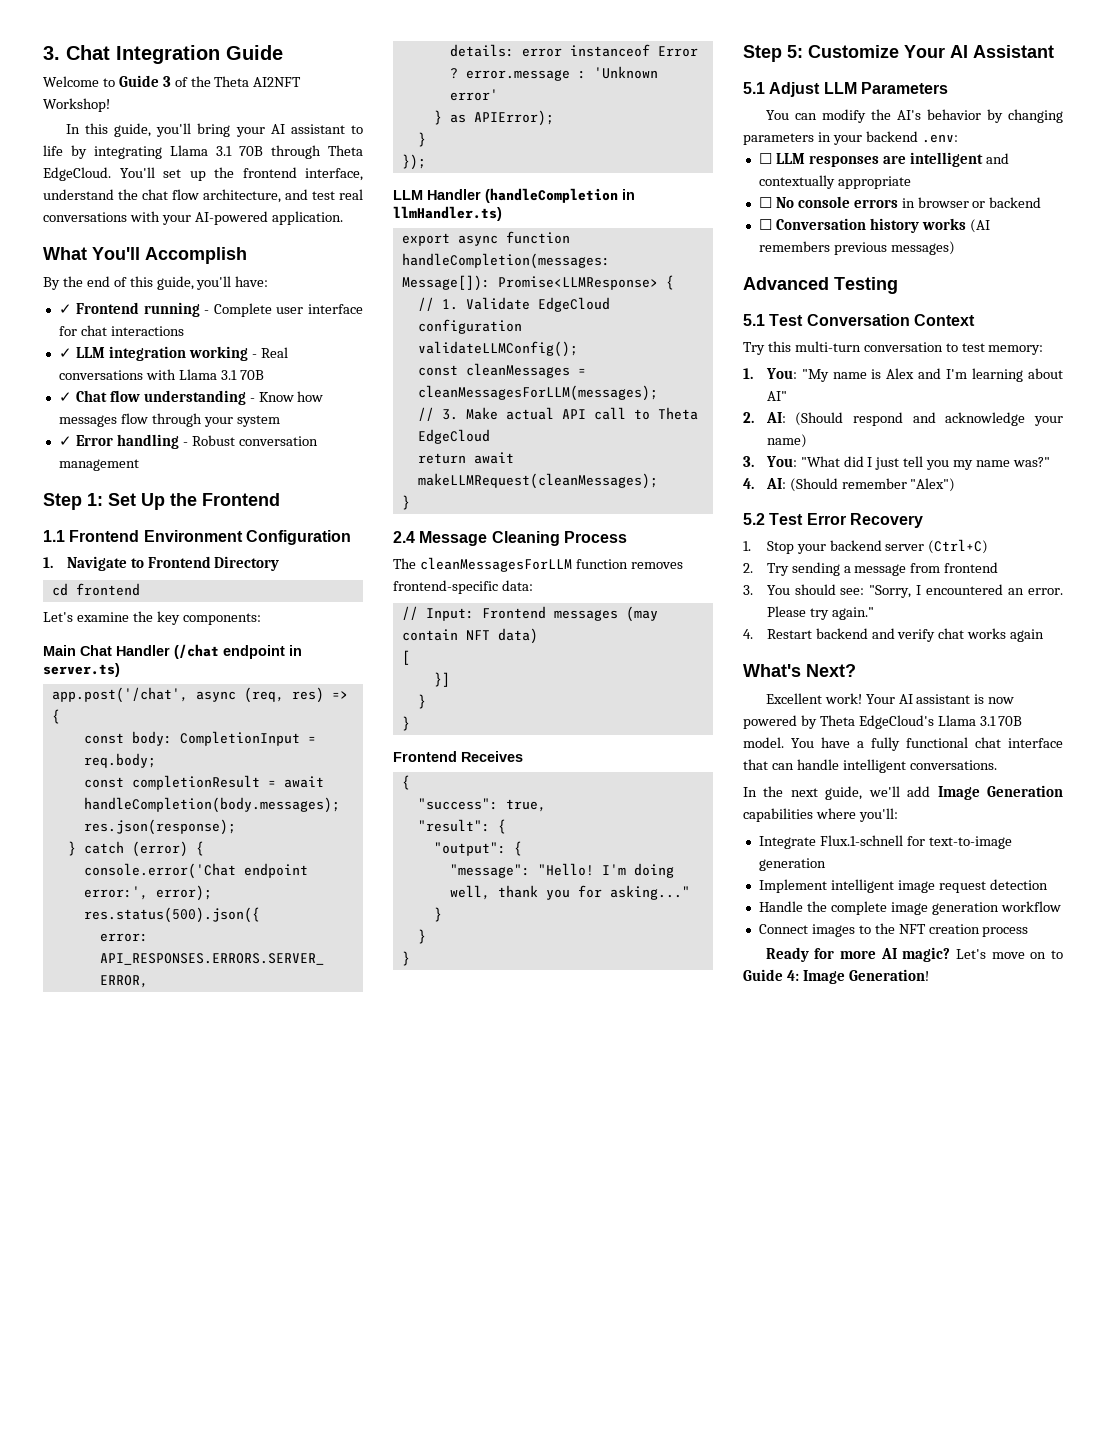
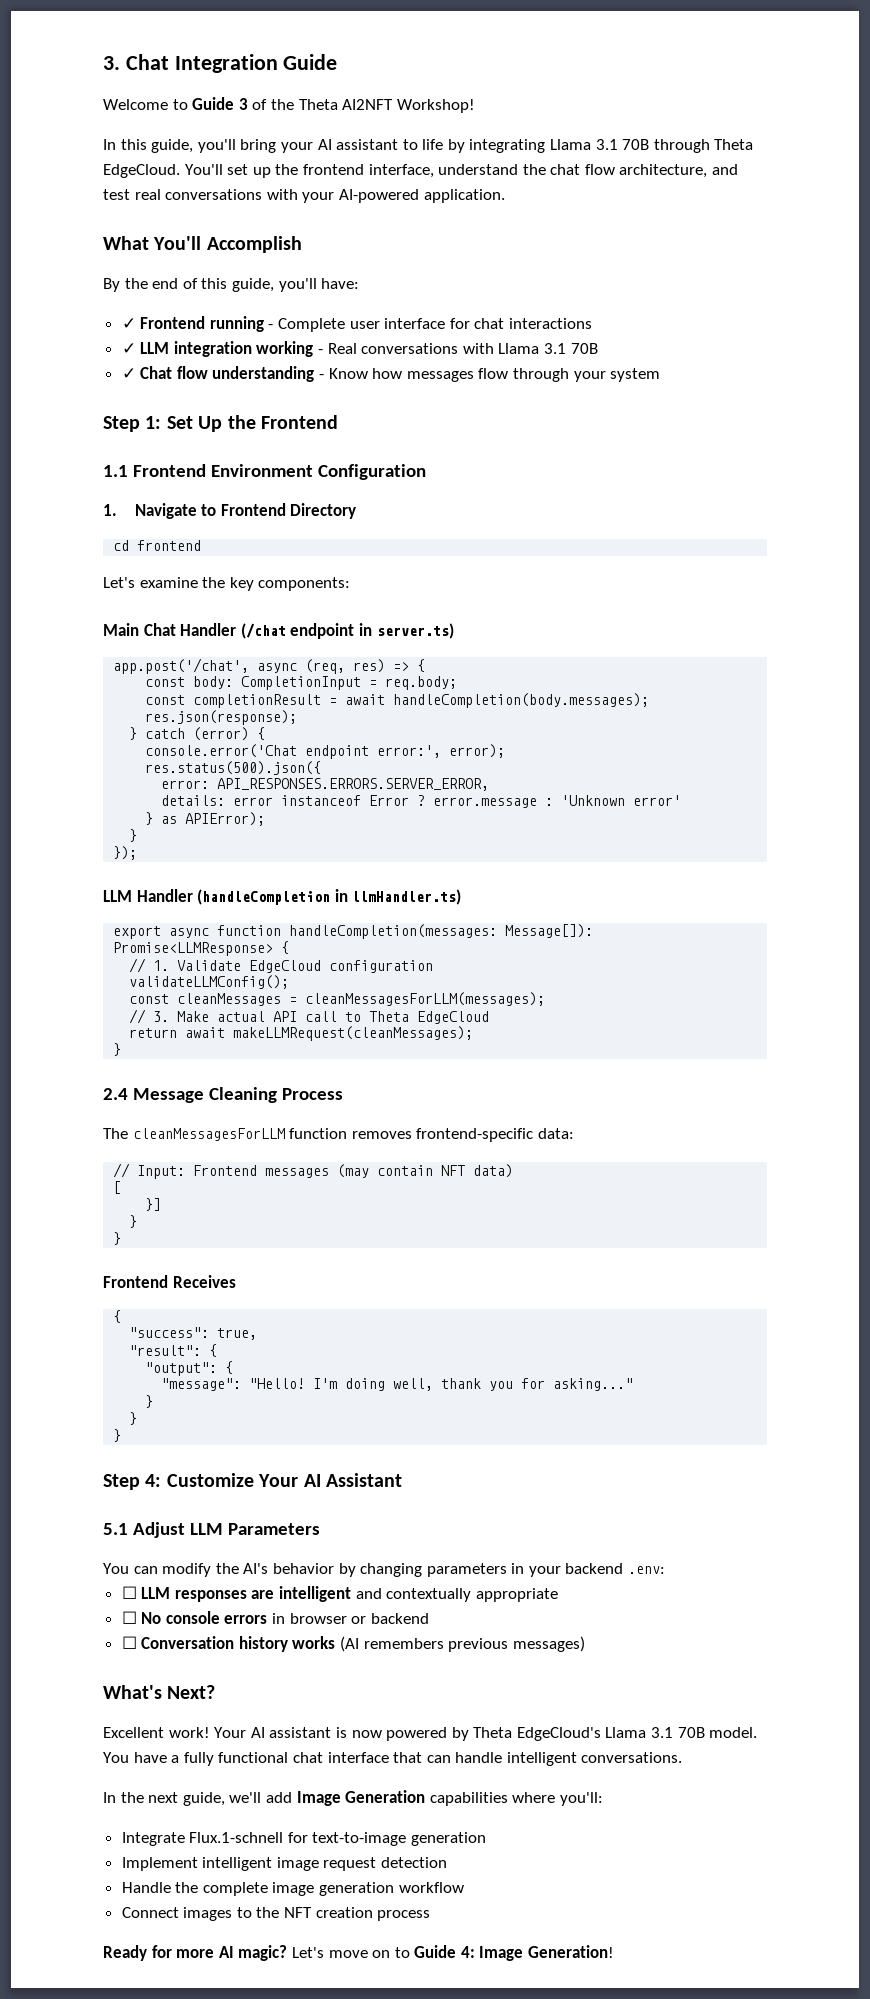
[58,434,318,449] [58,459,139,471] // ✓ Error handling - Robust conversation management -> (661, 375) none
[787,45,803,58] 5: -> [145,1474,162,1487] 4:
[743,277,898,294] [743,314,975,326] [743,341,1044,355] [743,368,1063,382] [766,391,787,401] [743,412,1063,426] [766,434,807,448] [743,456,1050,470] [743,478,956,492] [743,513,923,528] [743,539,989,554] [743,562,999,576] [743,584,1063,598] [766,606,874,620] [743,628,1045,642] // Advanced Testing // 5.1 Test Conversation Context // Try this multi-turn conversation to test memory: // 1. You: "My name is Alex and I'm learning about AI" // 2. AI: (Should respond and acknowledge your name) // 3. You: "What did I just tell you my name was?" // 4. AI: (Should remember "Alex") // 5.2 Test Error Recovery // 1. Stop your backend server (Ctrl+C) // 2. Try sending a message from frontend // 3. You should see: "Sorry, I encountered an error. Please try again." // 4. Restart backend and verify chat works again -> (585, 1644) none

